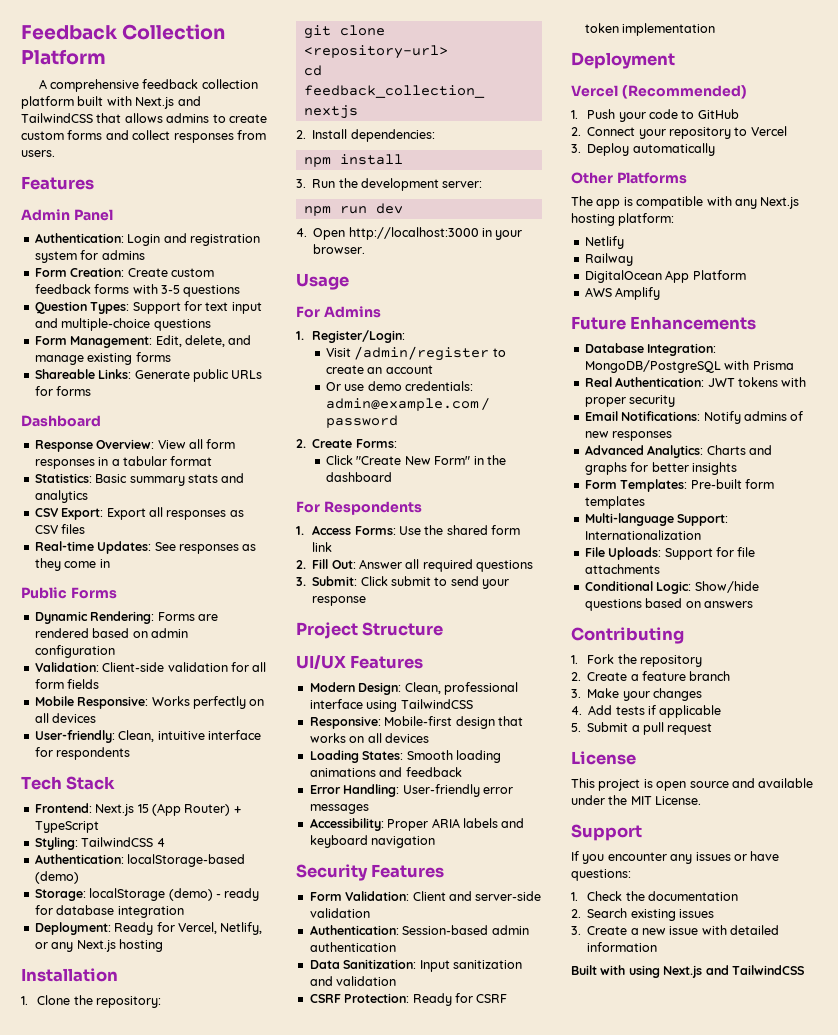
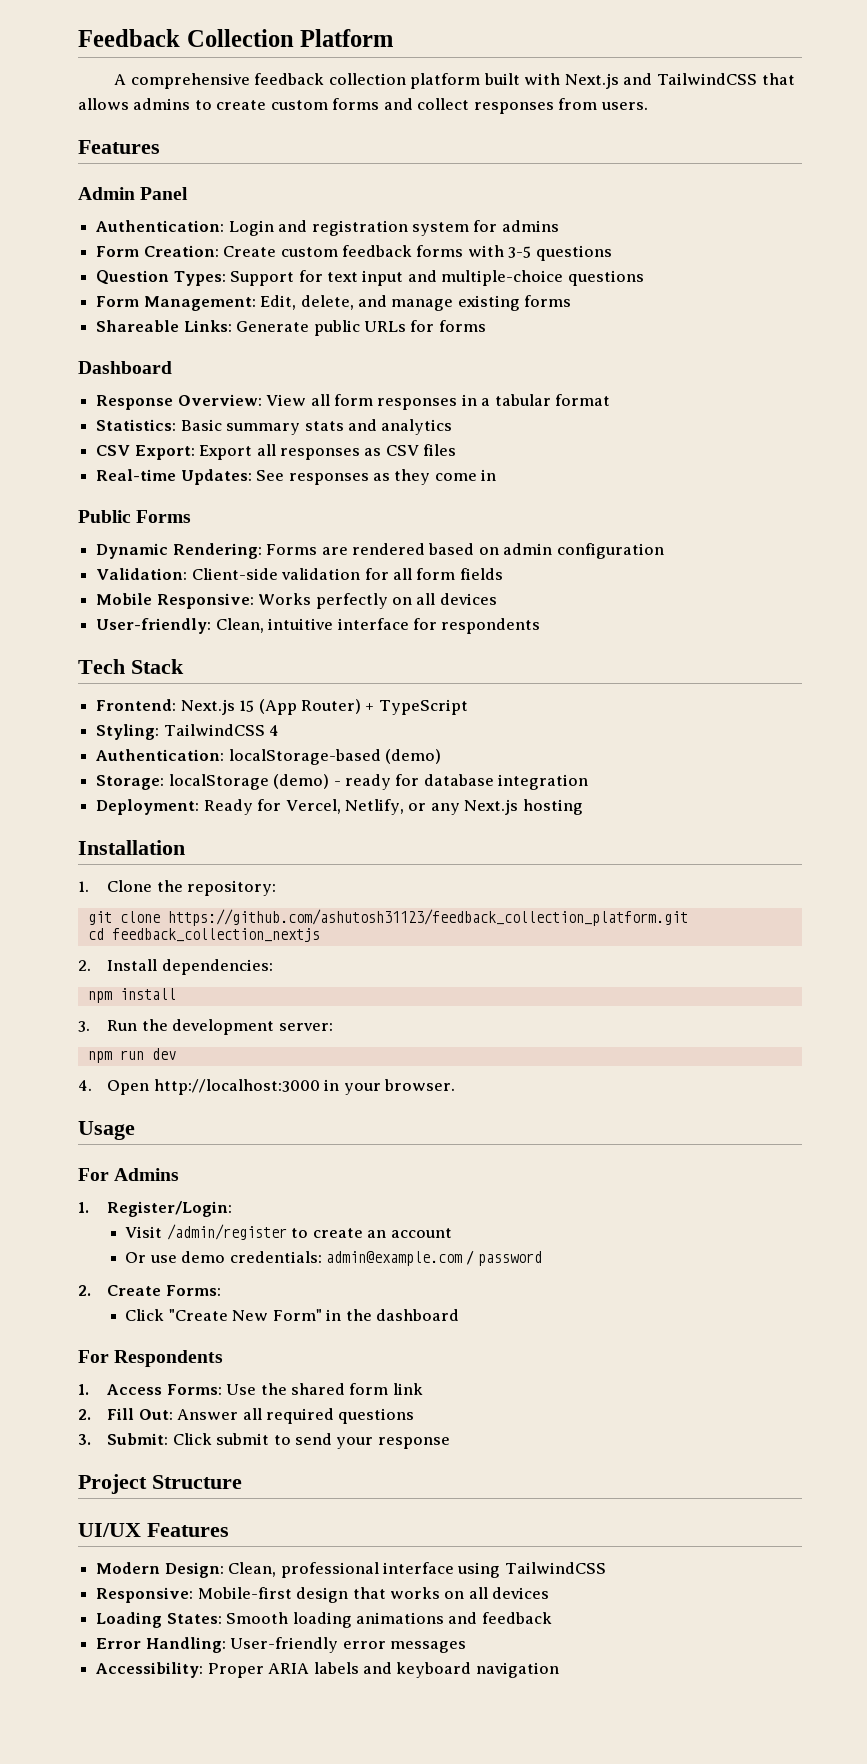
[303,45,448,59] <repository-url> -> [167,909,688,926] https://github.com/ashutosh31123/feedback_collection_platform.git
[296,864,445,881] [309,891,542,901] [309,908,370,918] [309,925,529,935] [309,942,396,952] [309,959,522,972] [309,976,397,986] [309,993,508,1006] [584,23,716,36] [571,52,675,69] [571,85,747,99] [571,109,739,122] [571,126,787,139] [571,143,715,156] [571,172,687,184] [571,196,800,209] [571,213,675,226] [584,236,624,249] [584,253,633,266] [584,270,746,283] [584,287,661,300] [571,316,757,330] [584,343,717,356] [584,360,794,373] [584,377,807,387] [584,395,676,407] [584,411,804,424] [584,431,673,441] [584,445,772,458] [584,462,737,475] [584,479,774,492] [584,496,645,509] [584,513,729,526] [584,530,701,540] [584,547,756,560] [584,564,660,574] [584,581,759,594] [584,598,753,611] [571,627,684,644] [571,654,703,667] [571,671,731,681] [571,688,703,701] [571,705,722,718] [571,722,713,735] [571,751,636,765] [571,778,814,791] [571,795,702,805] [571,824,642,841] [571,851,780,864] [571,869,631,881] [571,891,739,901] [571,908,715,921] [571,925,780,935] [587,942,658,952] [571,965,804,978] // Security Features // Form Validation: Client and server-side validation // Authentication: Session-based admin authentication // Data Sanitization: Input sanitization and validation // CSRF Protection: Ready for CSRF token implementation // Deployment // Vercel (Recommended) // 1. Push your code to GitHub // 2. Connect your repository to Vercel // 3. Deploy automatically // Other Platforms // The app is compatible with any Next.js hosting platform: // Netlify // Railway // DigitalOcean App Platform // AWS Amplify // Future Enhancements // Database Integration: MongoDB/PostgreSQL with Prisma // Real Authentication: JWT tokens with proper security // Email Notifications: Notify admins of new responses // Advanced Analytics: Charts and graphs for better insights // Form Templates: Pre-built form templates // Multi-language Support: Internationalization // File Uploads: Support for file attachments // Conditional Logic: Show/hide questions based on answers // Contributing // 1. Fork the repository // 2. Create a feature branch // 3. Make your changes // 4. Add tests if applicable // 5. Submit a pull request // License // This project is open source and available under the MIT License. // Support // If you encounter any issues or have questions: // 1. Check the documentation // 2. Search existing issues // 3. Create a new issue with detailed information // Built with using Next.js and TailwindCSS -> (559, 1670) none

